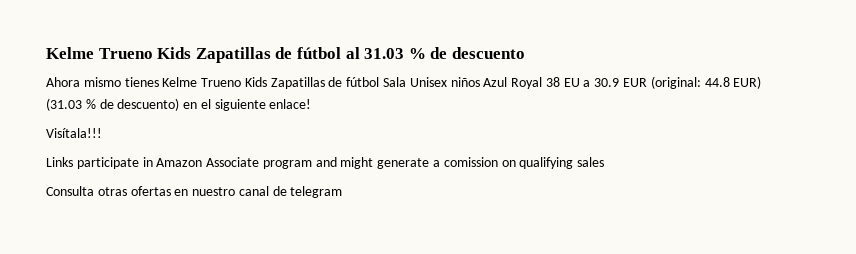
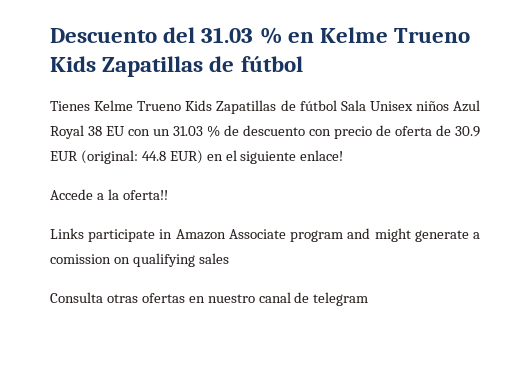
[46,47,525,63] [46,77,159,87] Kelme Trueno Kids Zapatillas de fútbol al 31.03 % de descuento // Ahora mismo tienes -> [50,27,471,44] [50,56,303,77] [50,101,90,111] Descuento del 31.03 % en Kelme Trueno Kids Zapatillas de fútbol // Tienes
[583,80,591,87] a -> [128,125,451,139] con un 31.03 % de descuento con precio de oferta de
[46,98,180,111] (31.03 % de descuento) -> (203, 157) none
[46,128,102,138] Visítala!!! -> [50,189,168,200] Accede a la oferta!!

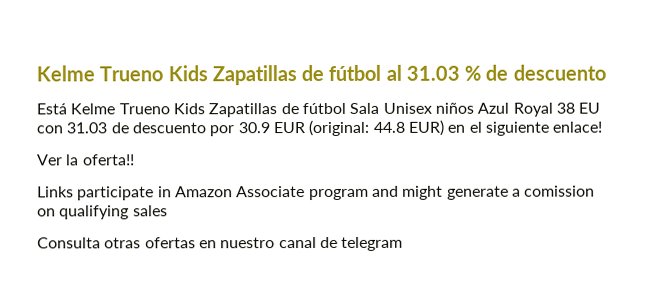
[50,27,471,44] [50,56,303,77] [50,101,90,111] Descuento del 31.03 % en Kelme Trueno Kids Zapatillas de fútbol // Tienes -> [36,64,606,86] [36,103,67,115] Kelme Trueno Kids Zapatillas de fútbol al 31.03 % de descuento // Está
[153,125,451,139] un 31.03 % de descuento con precio de oferta de -> [66,122,235,137] 31.03 de descuento por
[50,189,104,200] Accede a -> [37,154,63,166] Ver

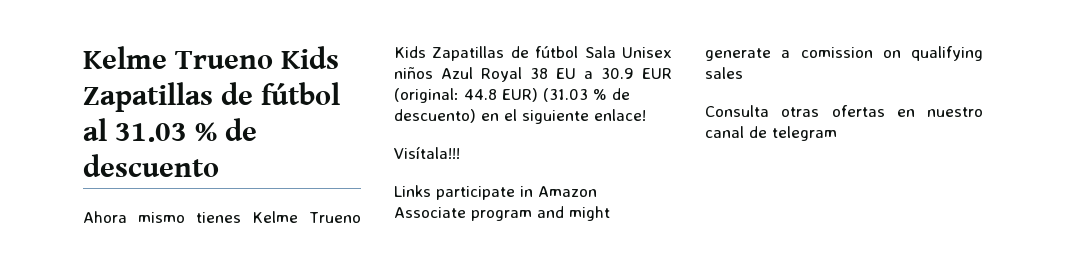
[36,103,67,115] Está -> [83,211,242,223] Ahora mismo tienes
[36,122,235,137] con 31.03 de descuento por -> [584,71,593,79] a
(444, 127) none -> [543,88,630,102] [394,109,476,123] (31.03 % de descuento)
[37,154,135,166] Ver la oferta!! -> [394,146,460,159] Visítala!!!

